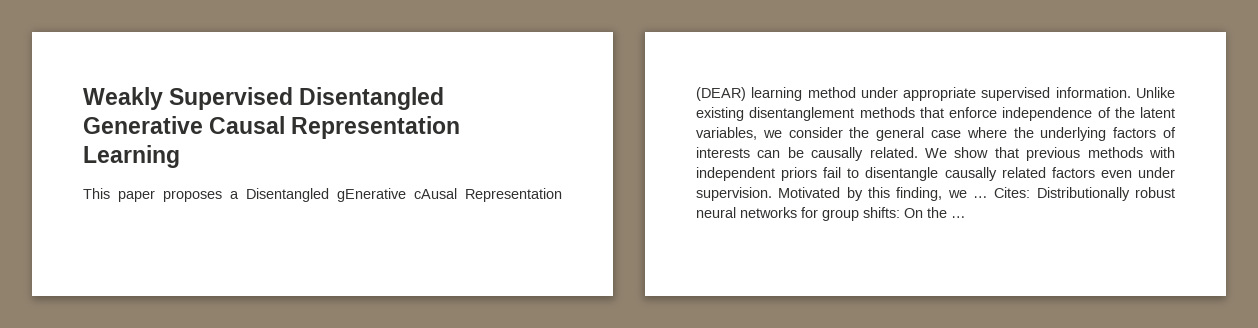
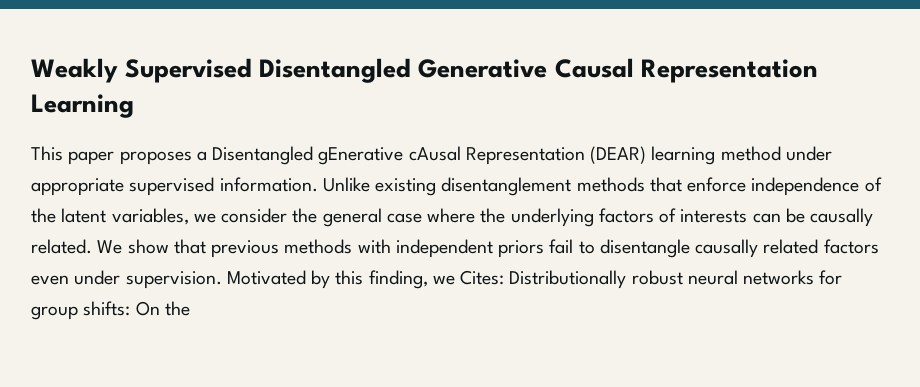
[973,196,988,198] … -> (455, 280) none
[951,216,966,218] … -> (190, 308) none

